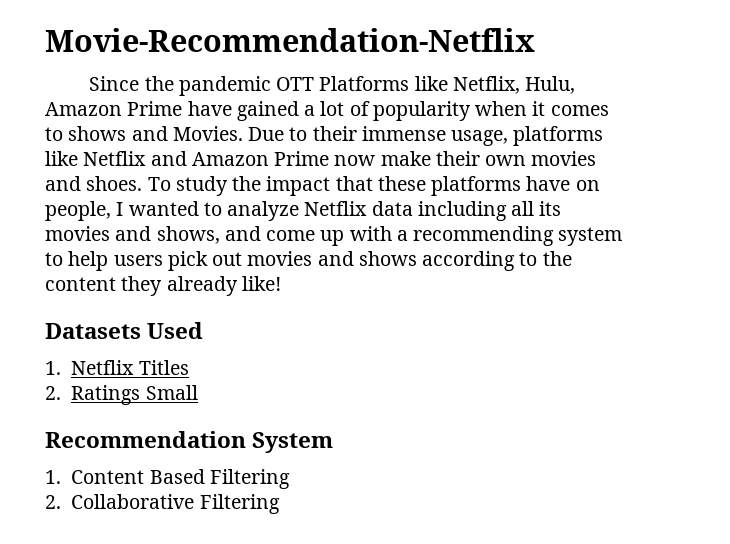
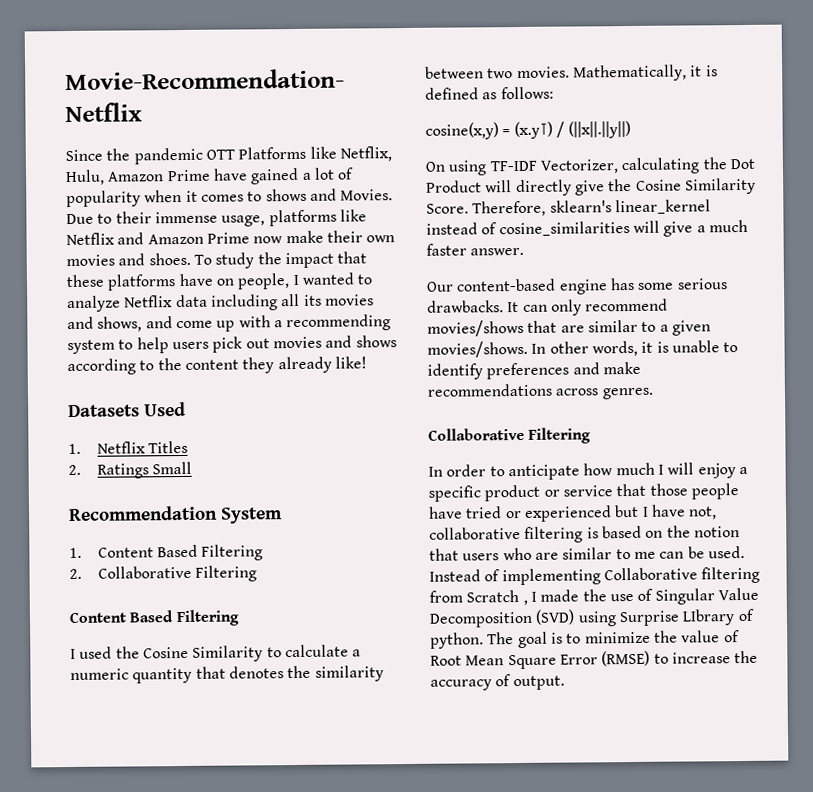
(280, 504) none -> [69,609,240,627] [70,644,362,662] [70,665,384,684] [425,64,718,82] [425,86,554,100] [425,120,632,140] [425,157,755,176] [426,177,756,197] [426,199,711,217] [426,219,748,237] [426,243,525,256] [426,277,728,295] [427,298,669,316] [427,319,711,337] [427,340,739,358] [427,361,641,380] [427,383,654,400] [428,427,592,444] [428,462,748,481] [428,483,739,502] [428,504,718,522] [429,525,740,543] [429,545,745,561] [429,566,761,586] [429,587,759,605] [429,608,755,628] [430,630,740,649] [430,650,759,670] [430,674,565,691] // Content Based Filtering // I used the Cosine Similarity to calculate a numeric quantity that denotes the similarity between two movies. Mathematically, it is defined as follows: // cosine(x,y) = (x.y⊺) / (||x||.||y||) // On using TF-IDF Vectorizer, calculating the Dot Product will directly give the Cosine Similarity Score. Therefore, sklearn's linear_kernel instead of cosine_similarities will give a much faster answer. // Our content-based engine has some serious drawbacks. It can only recommend movies/shows that are similar to a given movies/shows. In other words, it is unable to identify preferences and make recommendations across genres. // Collaborative Filtering // In order to anticipate how much I will enjoy a specific product or service that those people have tried or experienced but I have not, collaborative filtering is based on the notion that users who are similar to me can be used. Instead of implementing Collaborative filtering from Scratch , I made the use of Singular Value Decomposition (SVD) using Surprise LIbrary of python. The goal is to minimize the value of Root Mean Square Error (RMSE) to increase the accuracy of output.

